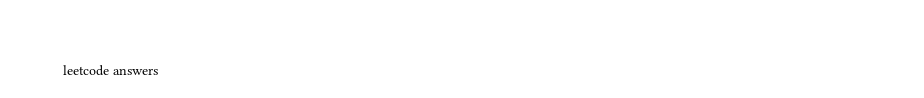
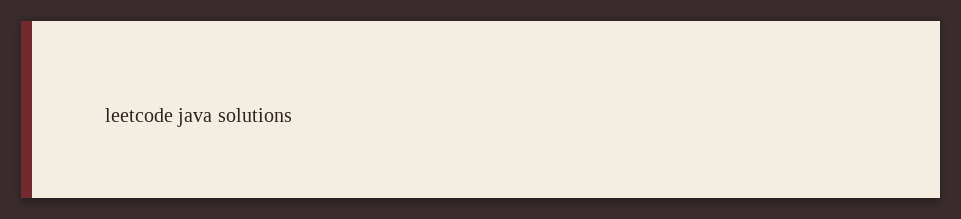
[113,68,158,75] answers -> [177,108,292,127] java solutions

